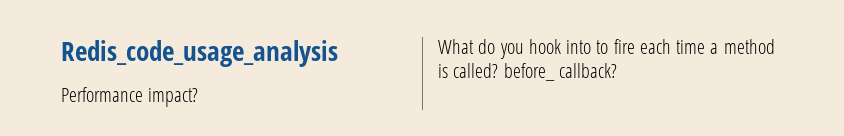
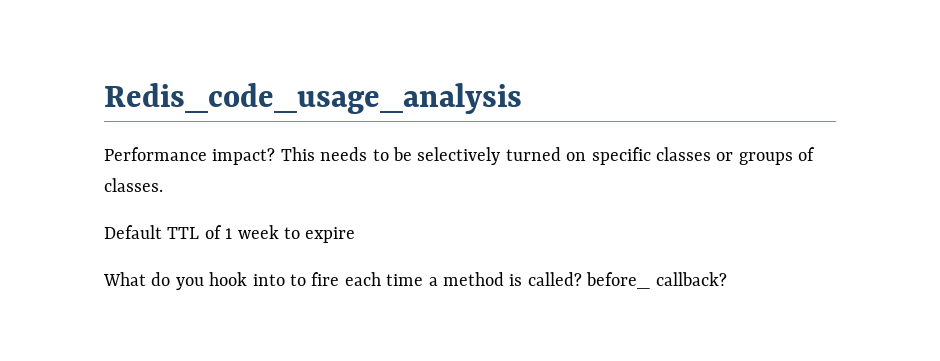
(199, 97) none -> [280,147,816,165] [104,178,163,192] [104,225,356,243] This needs to be selectively turned on specific classes or groups of classes. // Default TTL of 1 week to expire

